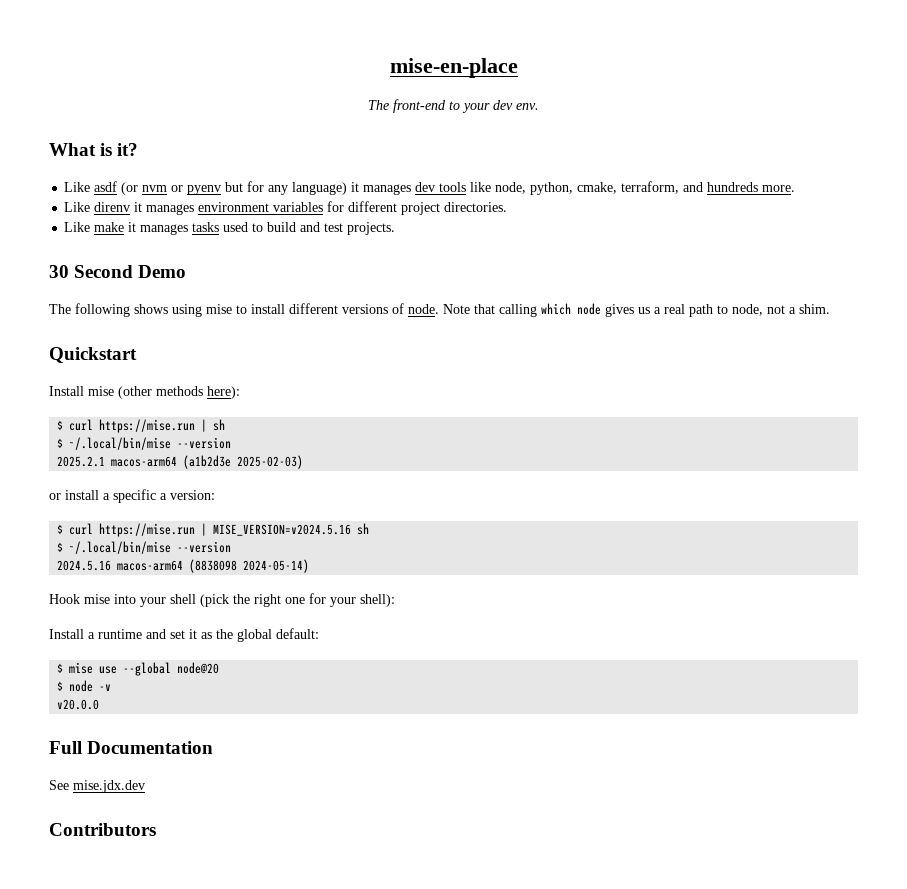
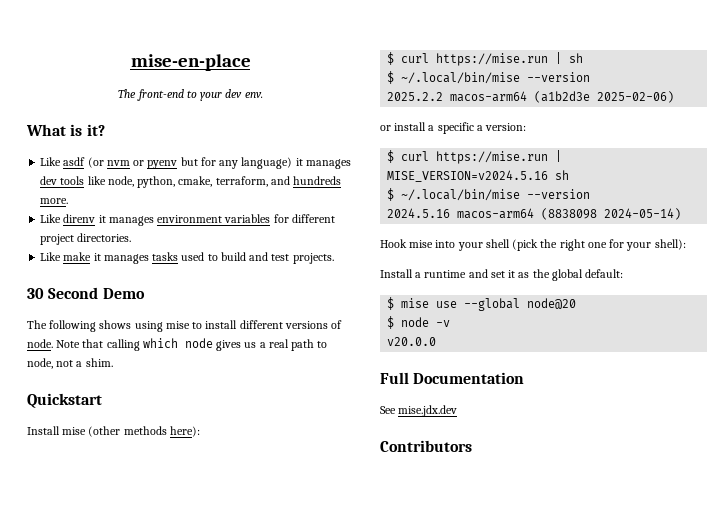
[57,456,106,467] 2025.2.1 -> [387,92,444,101] 2025.2.2
[237,455,304,469] 2025-02-03) -> [597,91,675,103] 2025-02-06)

